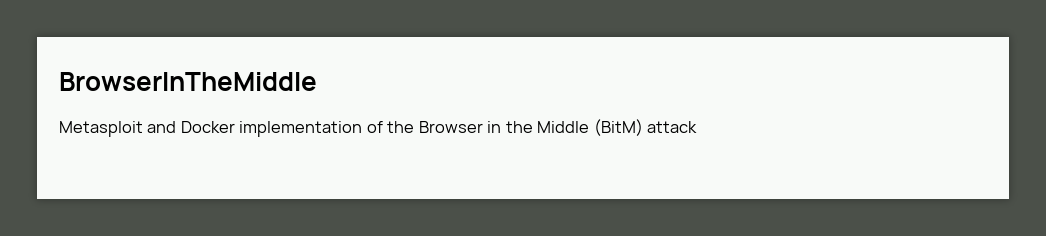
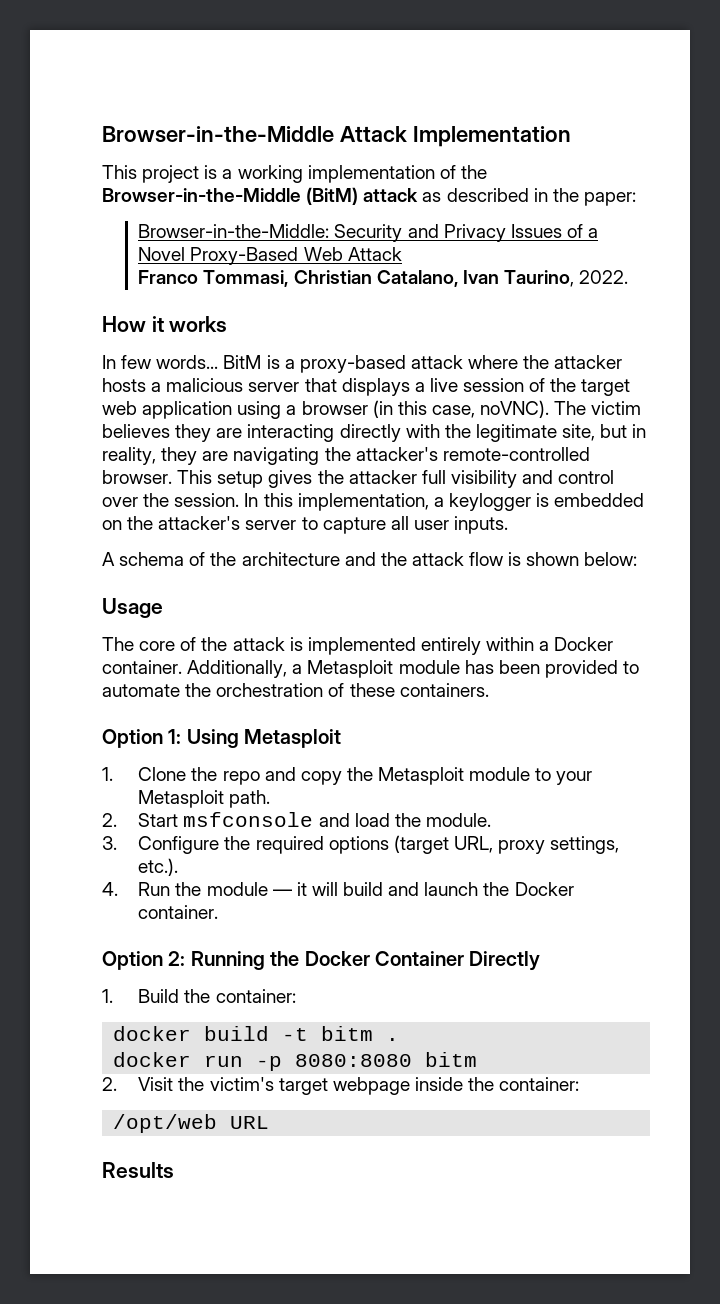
[59,72,317,91] [59,119,698,137] BrowserInTheMiddle // Metasploit and Docker implementation of the Browser in the Middle (BitM) attack -> [102,126,571,147] [102,165,487,183] [102,187,636,206] [138,224,599,242] [138,247,402,265] [138,270,629,287] [102,316,228,332] [102,355,623,373] [102,378,631,396] [102,400,642,419] [102,424,647,442] [102,447,590,465] [102,470,615,488] [102,493,645,511] [102,516,509,534] [102,552,638,566] [102,598,163,618] [102,637,614,655] [102,660,640,678] [102,683,489,697] [102,729,342,748] [102,767,593,785] [138,790,271,808] [102,812,491,827] [102,835,620,854] [138,858,179,876] [102,882,574,896] [138,905,219,919] [102,951,541,971] [102,989,296,1003] [113,1026,400,1041] [113,1052,478,1071] [102,1077,580,1095] [113,1114,270,1133] [102,1162,174,1178] Browser-in-the-Middle Attack Implementation // This project is a working implementation of the Browser-in-the-Middle (BitM) attack as described in the paper: // Browser-in-the-Middle: Security and Privacy Issues of a Novel Proxy-Based Web Attack // Franco Tommasi, Christian Catalano, Ivan Taurino, 2022. // How it works // In few words... BitM is a proxy-based attack where the attacker hosts a malicious server that displays a live session of the target web application using a browser (in this case, noVNC). The victim believes they are interacting directly with the legitimate site, but in reality, they are navigating the attacker's remote-controlled browser. This setup gives the attacker full visibility and control over the session. In this implementation, a keylogger is embedded on the attacker's server to capture all user inputs. // A schema of the architecture and the attack flow is shown below: // Usage // The core of the attack is implemented entirely within a Docker container. Additionally, a Metasploit module has been provided to automate the orchestration of these containers. // Option 1: Using Metasploit // 1. Clone the repo and copy the Metasploit module to your Metasploit path. // 2. Start msfconsole and load the module. // 3. Configure the required options (target URL, proxy settings, etc.). // 4. Run the module — it will build and launch the Docker container. // Option 2: Running the Docker Container Directly // 1. Build the container: // docker build -t bitm . // docker run -p 8080:8080 bitm // 2. Visit the victim's target webpage inside the container: // /opt/web URL // Results

